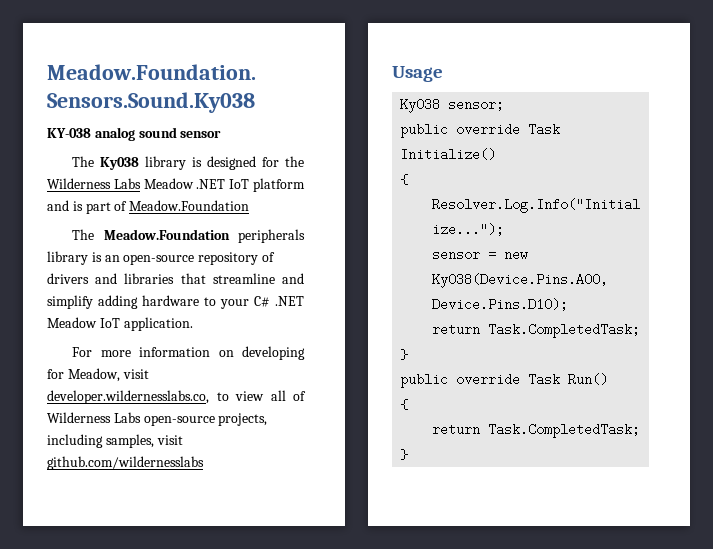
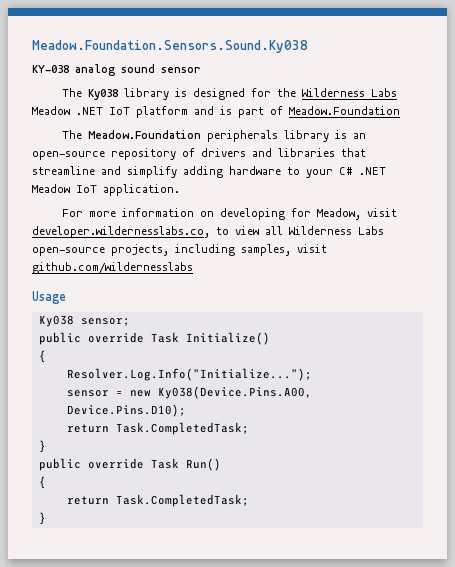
[293,391,306,401] of -> (283, 230) none

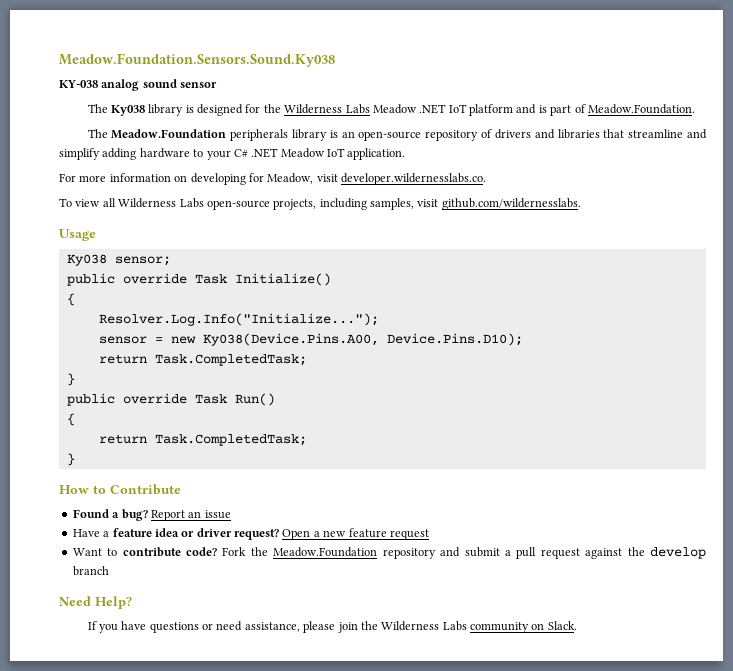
[289,106,400,115] Meadow.Foundation -> [587,104,695,114] Meadow.Foundation.
[32,226,229,238] developer.wildernesslabs.co, to -> [341,173,486,185] [59,198,72,207] developer.wildernesslabs.co. // To
[32,262,193,274] github.com/wildernesslabs -> [441,198,581,210] github.com/wildernesslabs.
(46, 518) none -> [59,484,181,495] [72,509,231,521] [72,528,429,540] [72,547,706,559] [72,566,109,576] [59,596,132,609] [87,621,577,633] // How to Contribute // Found a bug? Report an issue // Have a feature idea or driver request? Open a new feature request // Want to contribute code? Fork the Meadow.Foundation repository and submit a pull request against the develop branch // Need Help? // If you have questions or need assistance, please join the Wilderness Labs community on Slack.

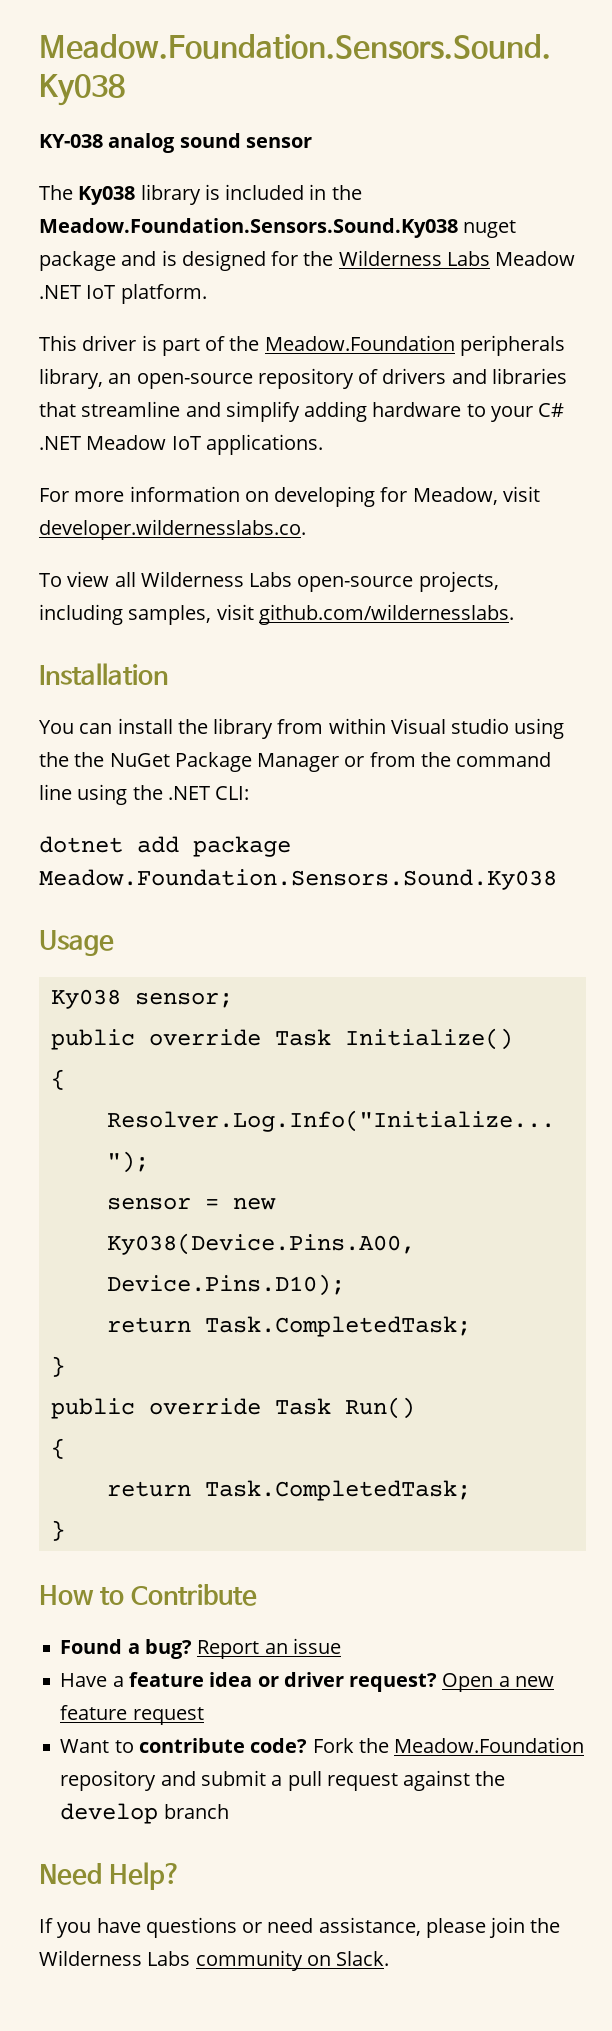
(194, 109) none -> [225,184,362,200] [39,218,517,238] [39,250,177,271] included in the Meadow.Foundation.Sensors.Sound.Ky038 nuget package and is
[469,104,695,116] [87,129,338,141] platform and is part of Meadow.Foundation. // The Meadow.Foundation peripherals library is -> [120,284,207,304] [39,335,565,356] [39,368,103,389] platform. // This driver is part of the Meadow.Foundation peripherals library,
[347,148,406,160] application. -> [205,434,323,455] applications.
(581, 204) none -> [39,663,168,685] [39,718,565,739] [39,752,552,772] [39,784,250,805] [39,836,291,857] [39,869,557,890] // Installation // You can install the library from within Visual studio using the the NuGet Package Manager or from the command line using the .NET CLI: // dotnet add package Meadow.Foundation.Sensors.Sound.Ky038

